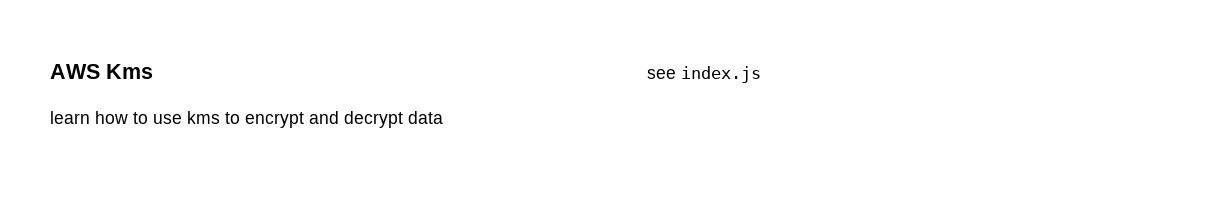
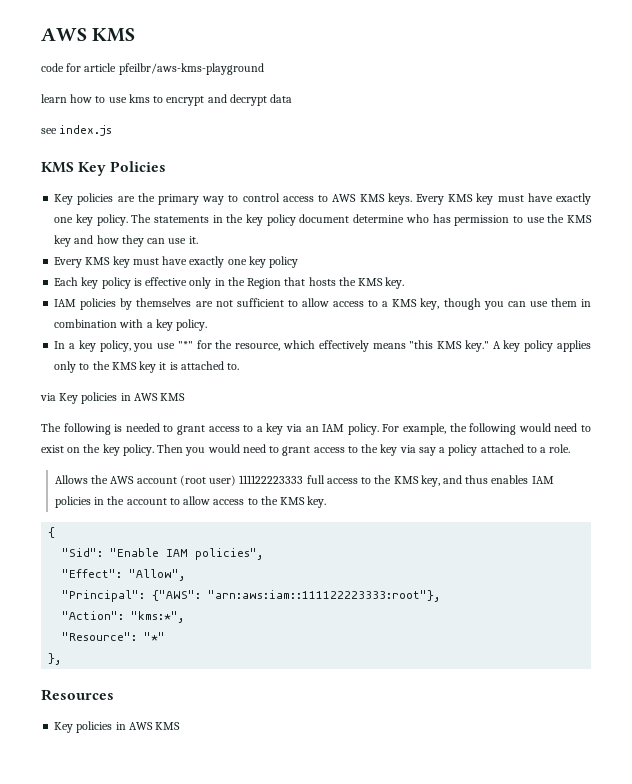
[50,64,153,79] AWS Kms -> [41,28,136,42] [41,63,264,75] AWS KMS // code for article pfeilbr/aws-kms-playground
(761, 74) none -> [41,161,167,176] [54,193,591,205] [54,214,592,226] [54,235,198,247] [54,256,299,268] [54,277,405,289] [54,298,591,310] [54,319,208,331] [54,340,591,352] [54,361,240,373] [40,392,186,404] [41,423,592,435] [41,444,571,456] [54,475,554,487] [54,496,327,508] [48,527,56,538] [62,548,264,560] [62,569,186,581] [62,590,441,602] [62,611,185,623] [62,632,166,641] [48,653,62,665] [41,689,114,701] [54,721,181,733] // KMS Key Policies // Key policies are the primary way to control access to AWS KMS keys. Every KMS key must have exactly one key policy. The statements in the key policy document determine who has permission to use the KMS key and how they can use it. // Every KMS key must have exactly one key policy // Each key policy is effective only in the Region that hosts the KMS key. // IAM policies by themselves are not sufficient to allow access to a KMS key, though you can use them in combination with a key policy. // In a key policy, you use "*" for the resource, which effectively means "this KMS key." A key policy applies only to the KMS key it is attached to. // via Key policies in AWS KMS // The following is needed to grant access to a key via an IAM policy. For example, the following would need to exist on the key policy. Then you would need to grant access to the key via say a policy attached to a role. // Allows the AWS account (root user) 111122223333 full access to the KMS key, and thus enables IAM policies in the account to allow access to the KMS key. // { // "Sid": "Enable IAM policies", // "Effect": "Allow", // "Principal": {"AWS": "arn:aws:iam::111122223333:root"}, // "Action": "kms:*", // "Resource": "*" // }, // Resources // Key policies in AWS KMS

